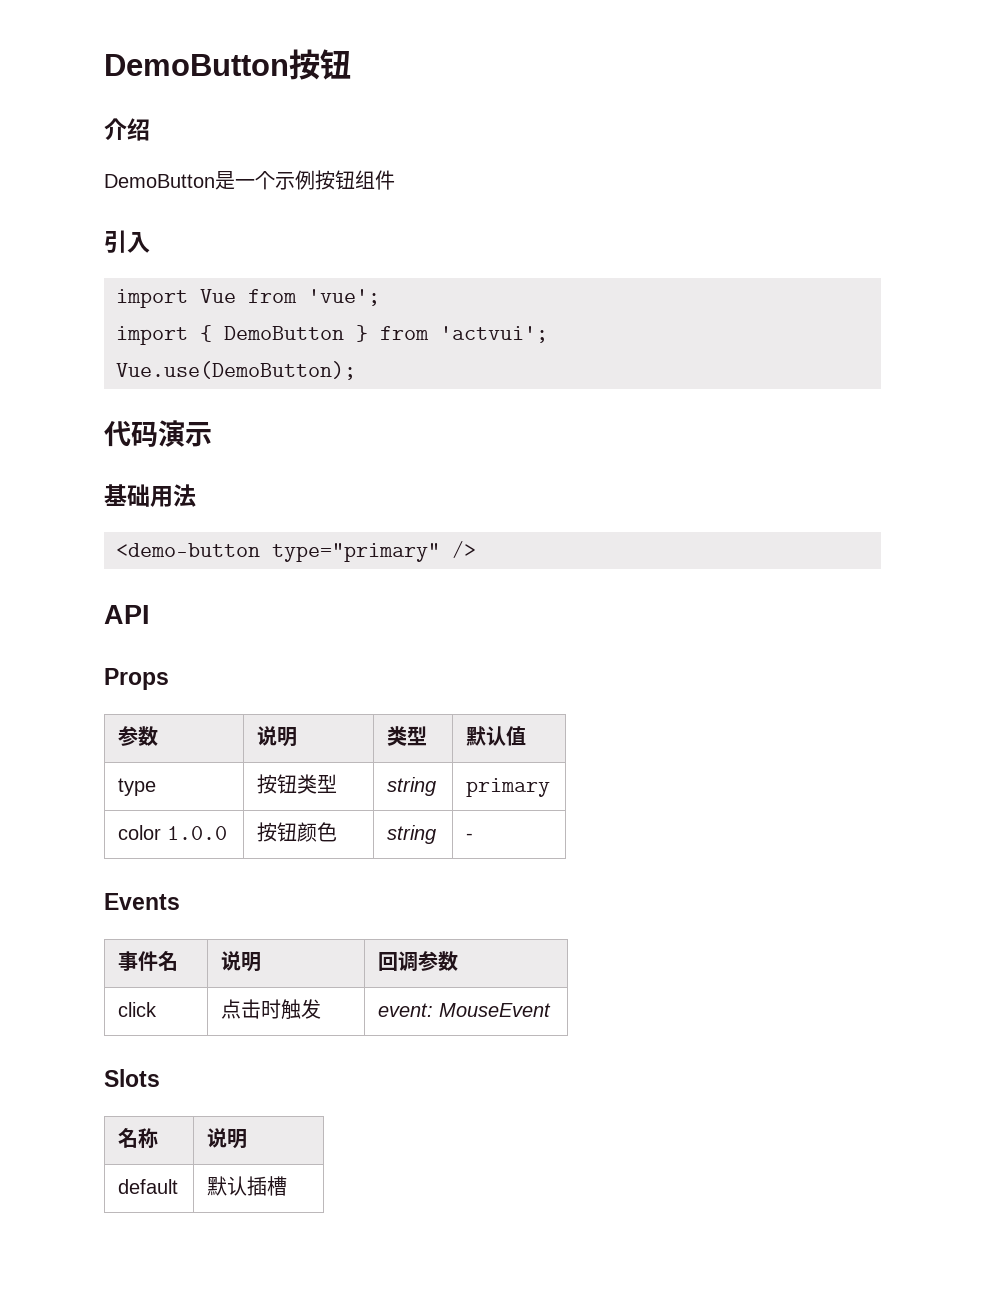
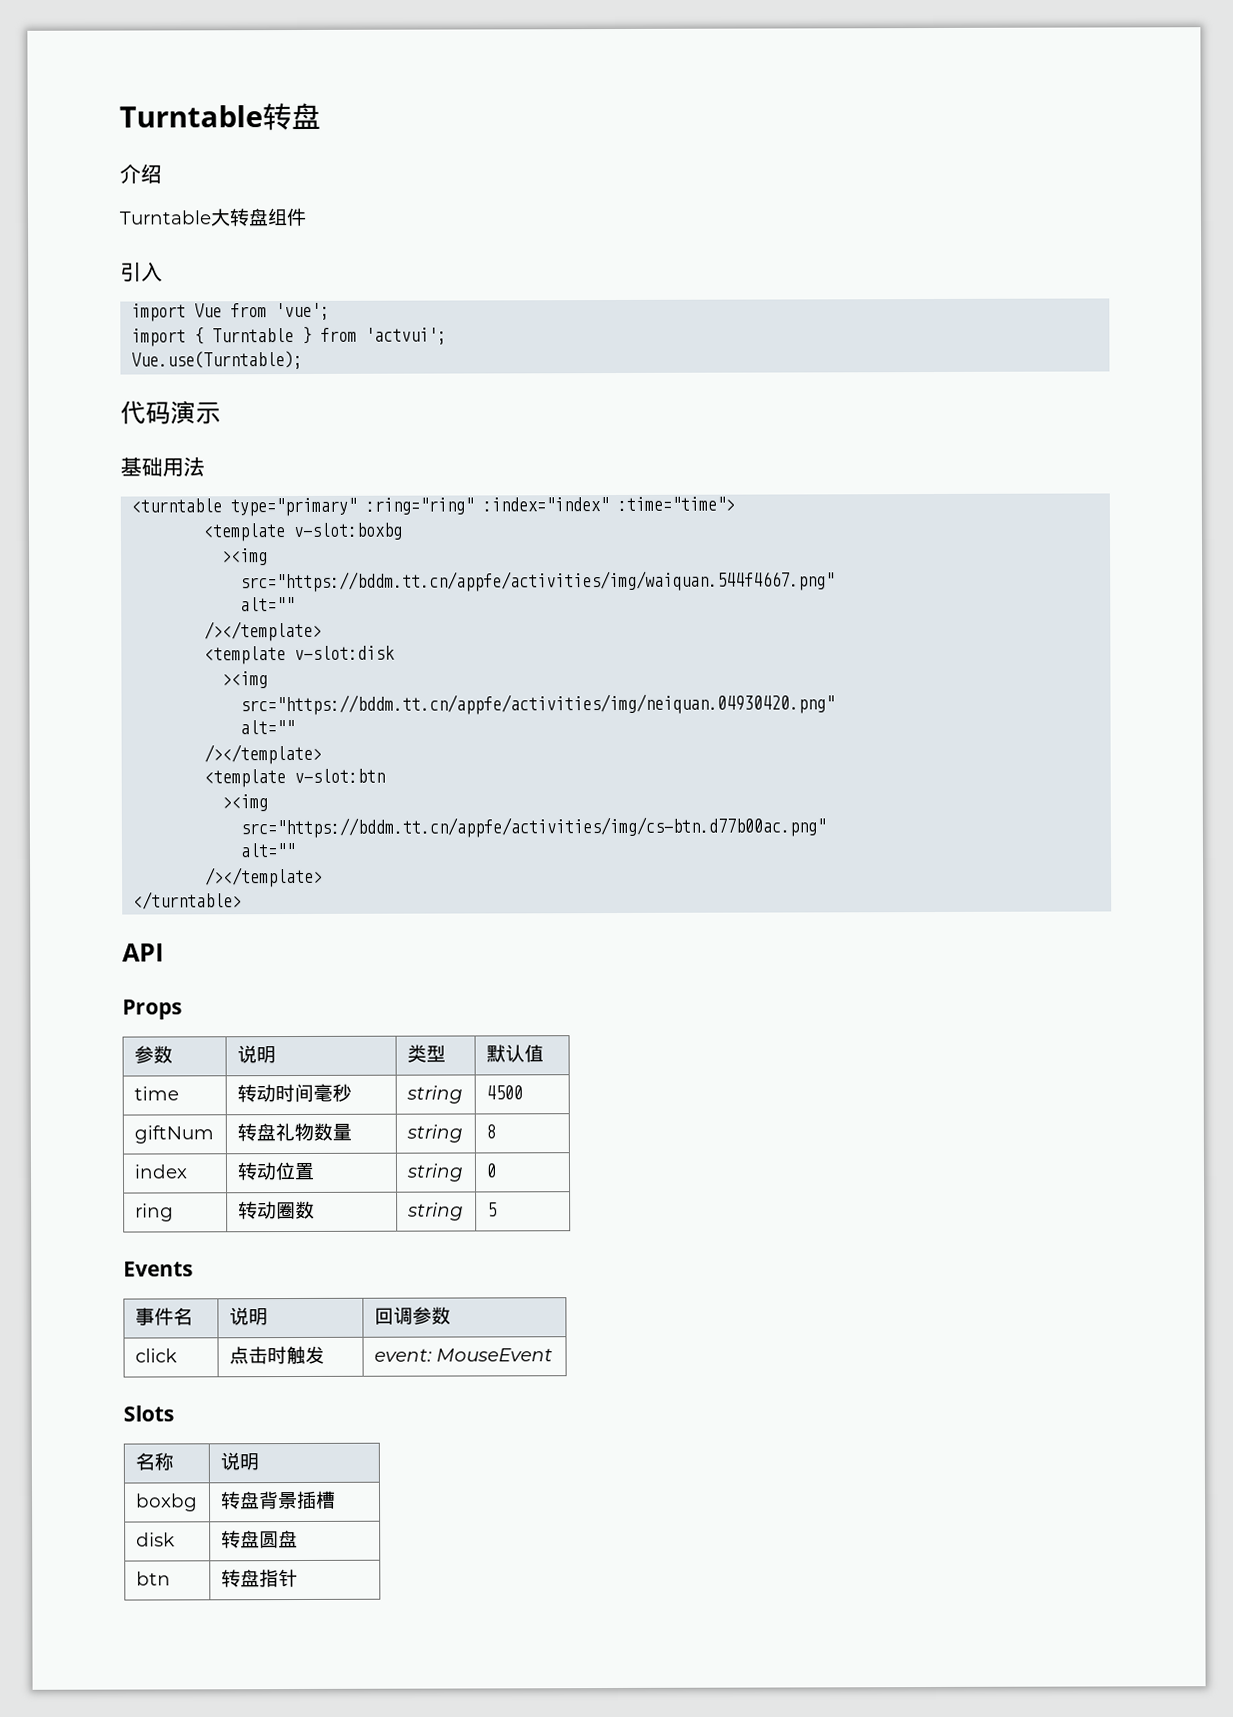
[104,49,351,80] DemoButton按钮 -> [119,102,321,131] Turntable转盘
[104,170,355,190] DemoButton是一个示例按钮 -> [119,208,269,227] Turntable大转盘
[224,326,344,340] DemoButton -> [212,328,295,343] Turntable
[116,361,356,380] Vue.use(DemoButton); -> [131,350,304,370] Vue.use(Turntable);
[116,541,476,562] <demo-button type="primary" /> -> [131,496,736,517] [203,522,403,542] [222,548,269,566] [240,570,836,593] [240,597,296,612] [204,620,323,642] [204,645,396,665] [222,671,269,689] [240,693,836,716] [240,720,296,735] [204,743,323,765] [204,768,386,788] [222,794,269,812] [240,816,827,839] [240,843,296,858] [205,866,324,888] [133,891,243,910] <turntable type="primary" :ring="ring" :index="index" :time="time"> // <template v-slot:boxbg // ><img // src="https://bddm.tt.cn/appfe/activities/img/waiquan.544f4667.png" // alt="" // /></template> // <template v-slot:disk // ><img // src="https://bddm.tt.cn/appfe/activities/img/neiquan.04930420.png" // alt="" // /></template> // <template v-slot:btn // ><img // src="https://bddm.tt.cn/appfe/activities/img/cs-btn.d77b00ac.png" // alt="" // /></template> // </turntable>
[118,778,157,796] [257,774,338,794] [387,777,437,796] [466,778,551,797] [118,825,228,840] [257,822,338,842] [387,825,437,844] [466,833,474,840] type | 按钮类型 | string | primary // color 1.0.0 | 按钮颜色 | string | - -> [133,1086,179,1101] [236,1083,352,1103] [405,1085,463,1104] [485,1085,523,1100] [133,1125,214,1144] [236,1122,352,1142] [405,1124,463,1143] [485,1124,496,1139] [133,1164,188,1179] [236,1162,315,1181] [405,1163,464,1182] [485,1163,497,1178] [134,1203,174,1222] [237,1200,315,1220] [406,1202,464,1221] [486,1202,497,1217] time | 转动时间毫秒 | string | 4500 // giftNum | 转盘礼物数量 | string | 8 // index | 转动位置 | string | 0 // ring | 转动圈数 | string | 5
[118,1179,179,1194] [207,1176,288,1196] default | 默认插槽 -> [134,1493,198,1512] [219,1490,336,1510] [135,1532,175,1547] [220,1530,298,1549] [135,1571,171,1586] [220,1569,298,1588] boxbg | 转盘背景插槽 // disk | 转盘圆盘 // btn | 转盘指针

